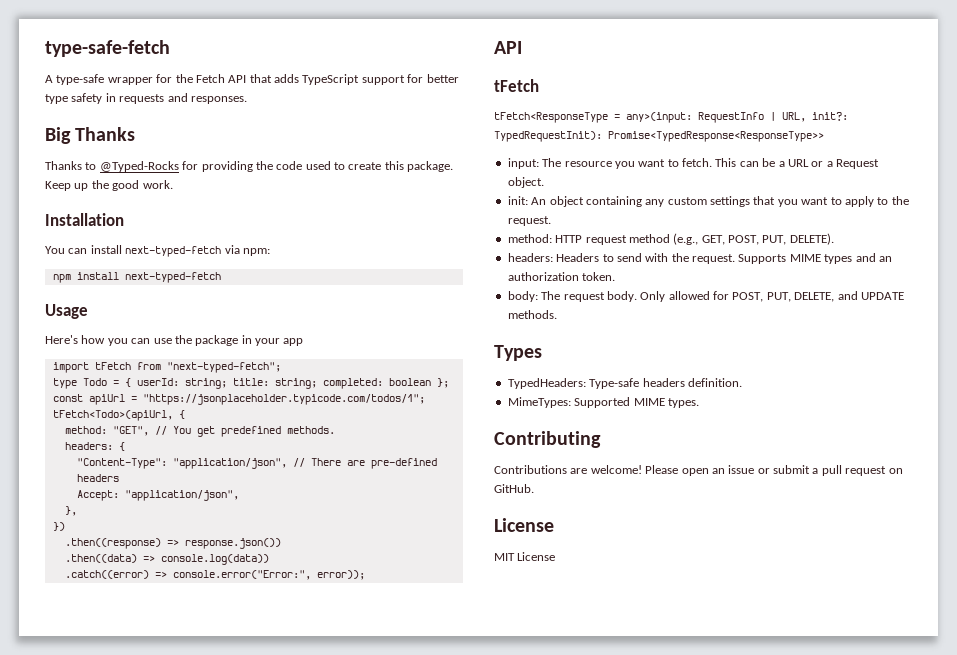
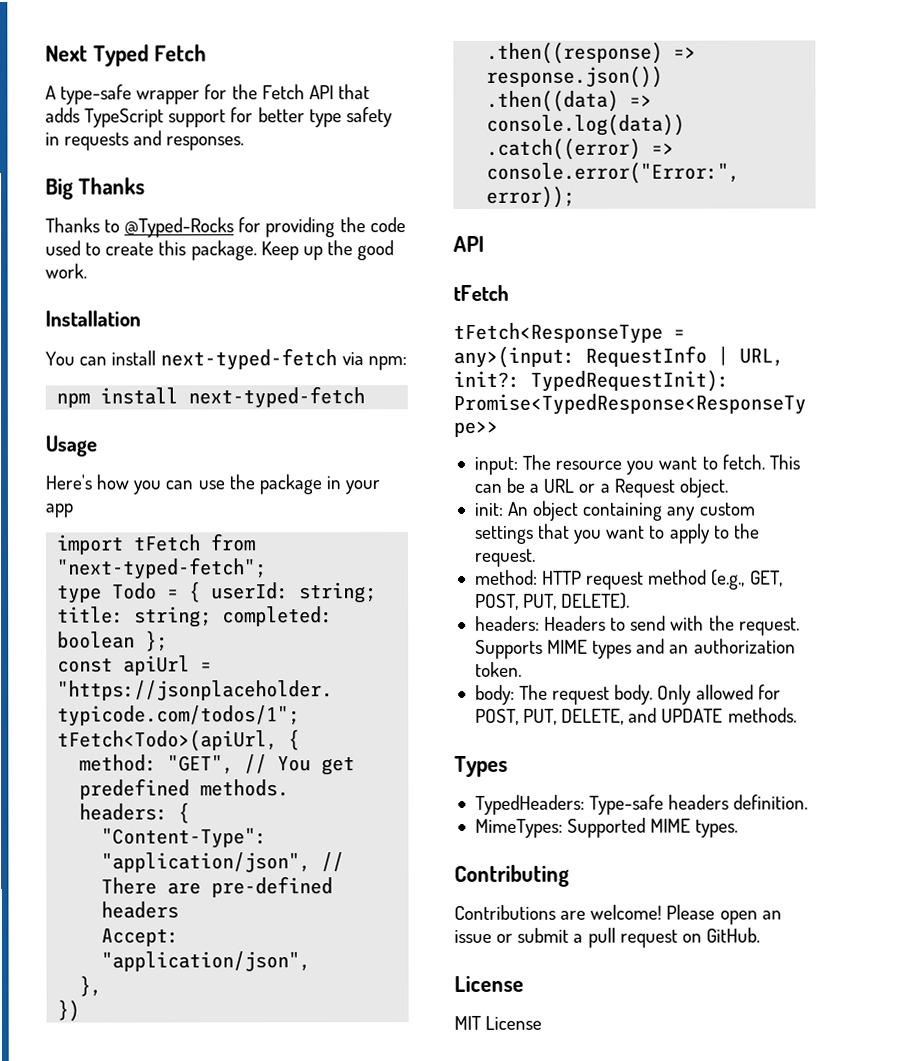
[45,40,170,57] type-safe-fetch -> [45,44,207,67] Next Typed Fetch

